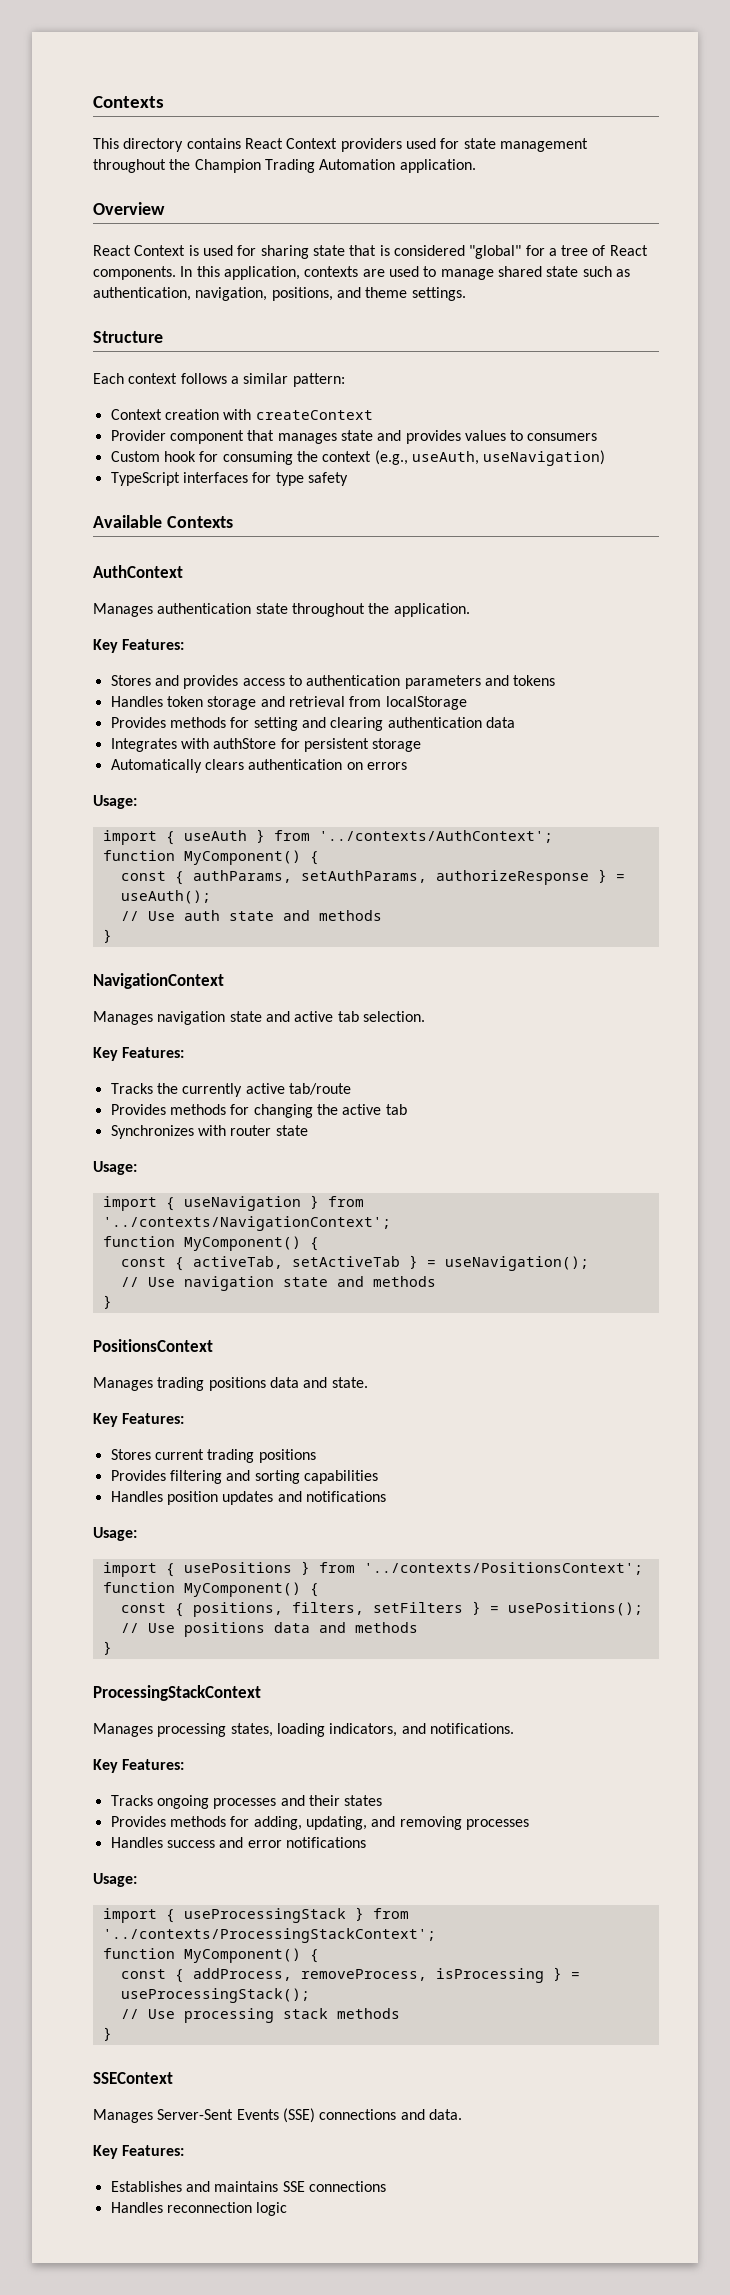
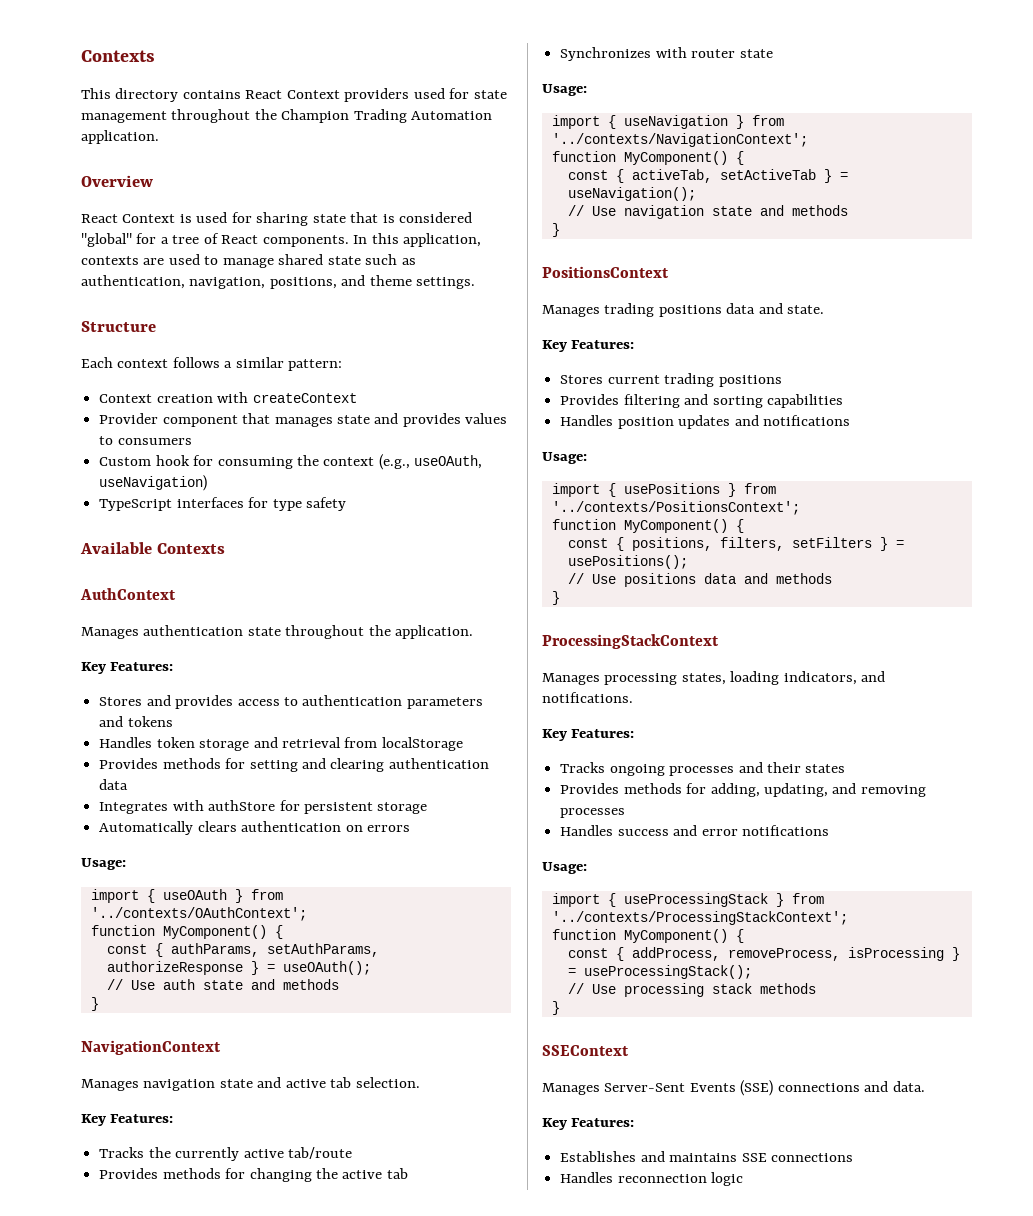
[411,451,479,465] useAuth, -> [414,455,483,469] useOAuth,
[183,829,553,843] useAuth } from '../contexts/AuthContext'; -> [162,889,283,903] [90,907,307,921] useOAuth } from '../contexts/OAuthContext';
[120,890,211,904] useAuth(); -> [282,961,371,975] useOAuth();

